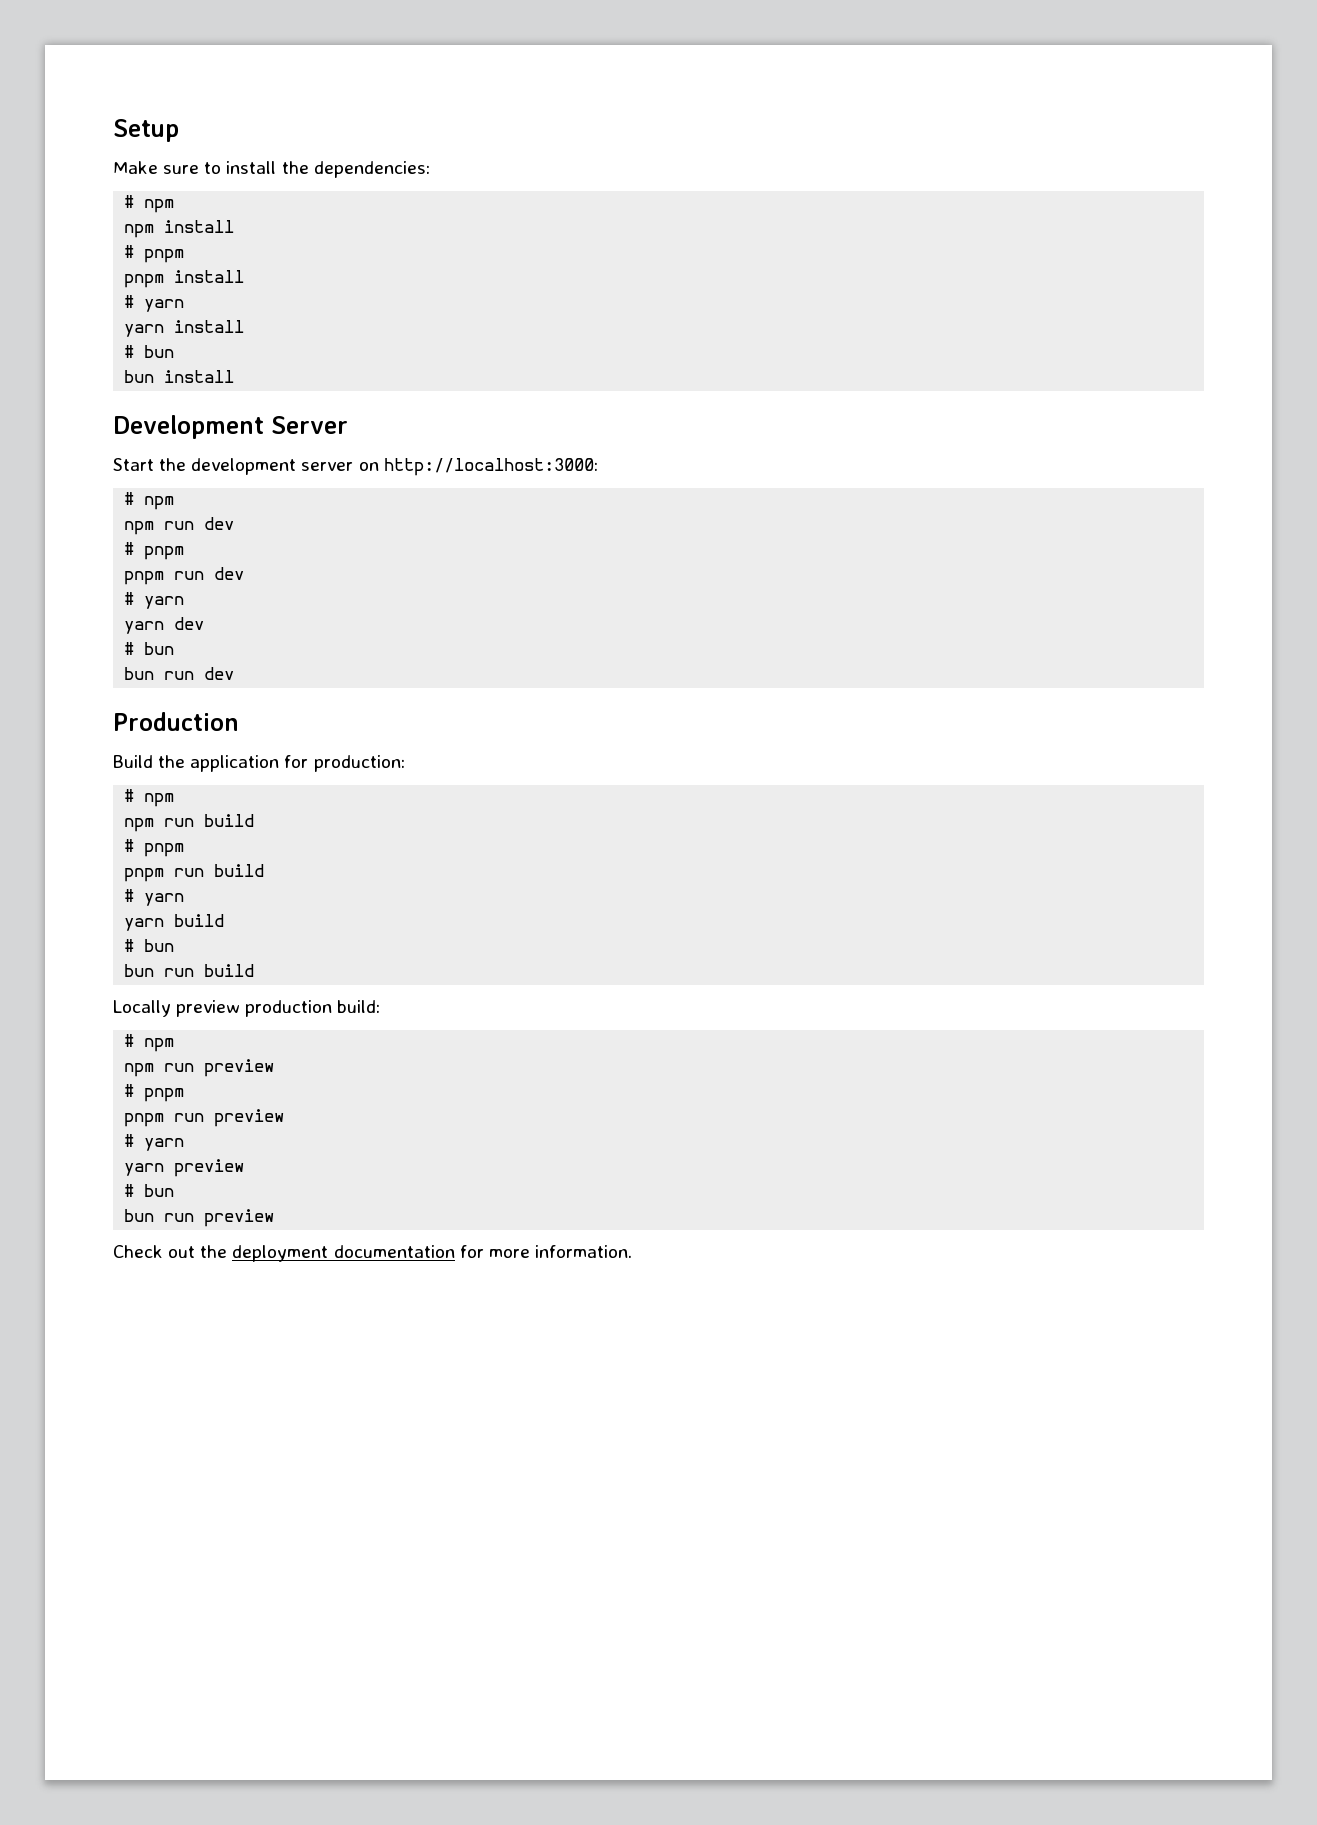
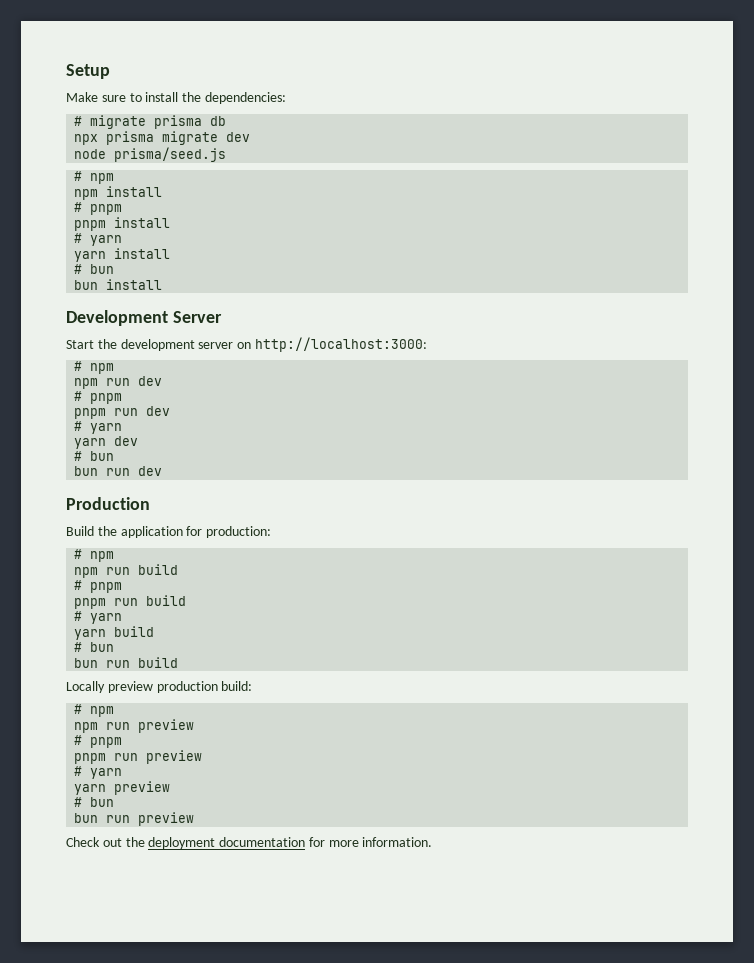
(430, 169) none -> [74,115,227,129] [74,131,251,145] [74,147,227,162] // # migrate prisma db // npx prisma migrate dev // node prisma/seed.js

